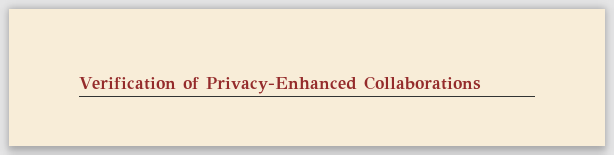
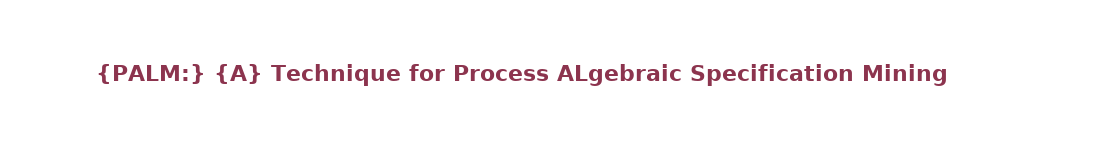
[79,76,481,94] Verification of Privacy-Enhanced Collaborations -> [96,64,948,86] {PALM:} {A} Technique for Process ALgebraic Specification Mining

